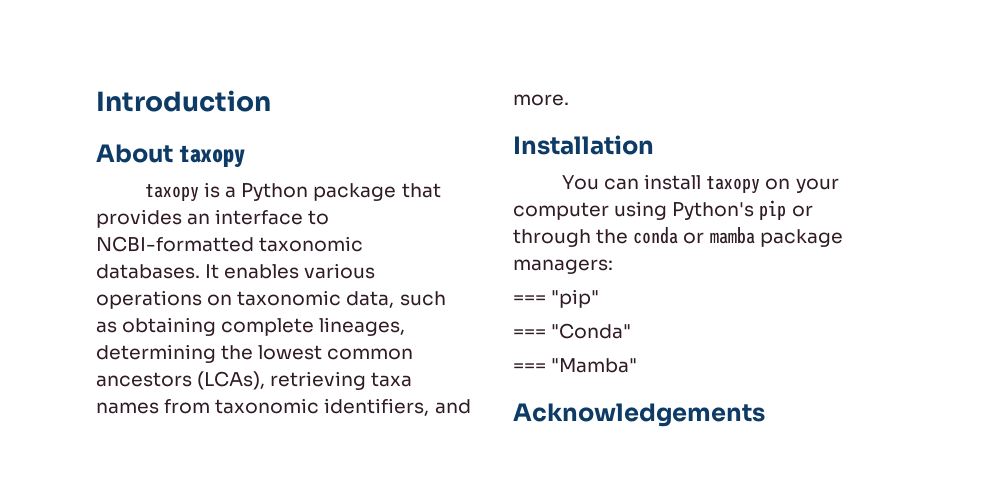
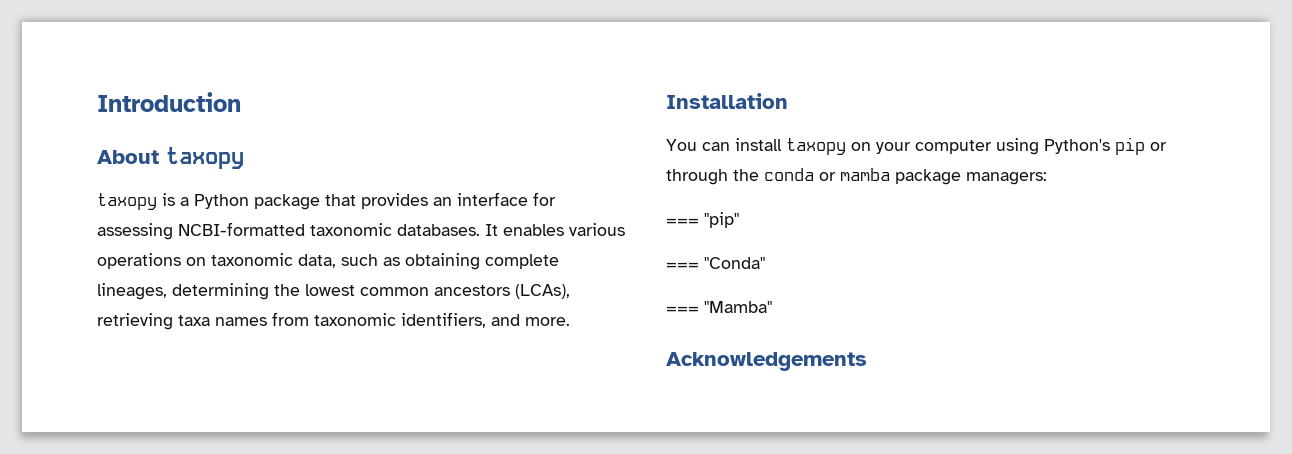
[308,210,330,225] to -> [533,192,556,206] [97,223,173,240] for assessing

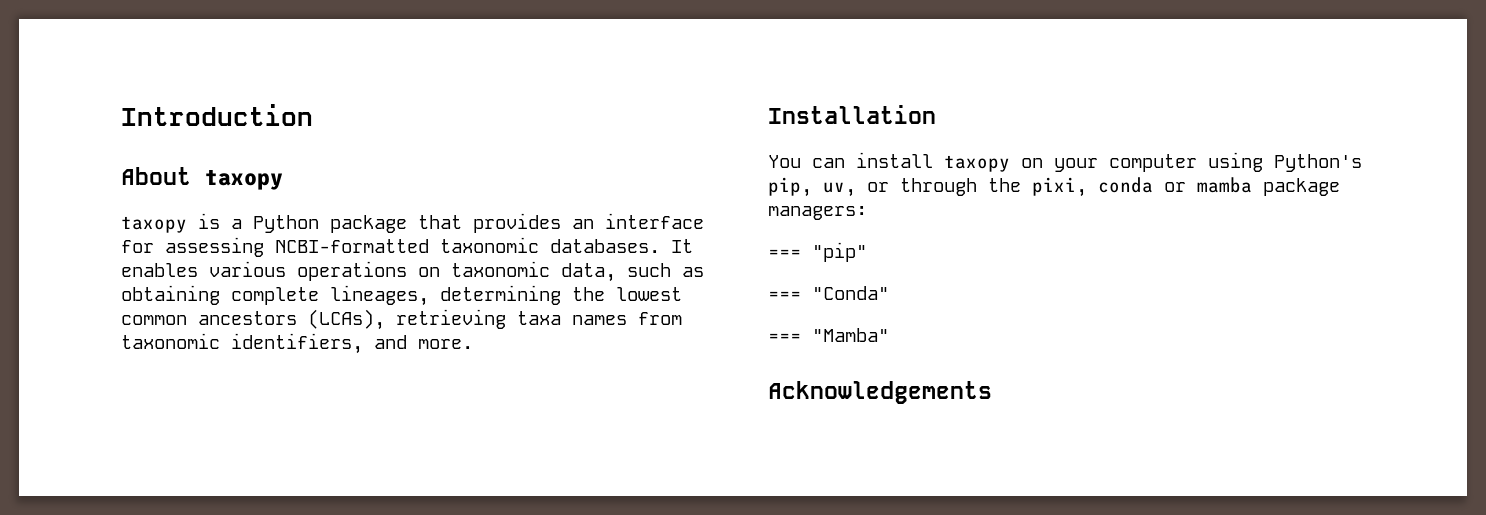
[1115,137,1145,155] pip -> [768,177,856,197] pip, uv,
(759, 175) none -> [1032,177,1087,197] pixi,

